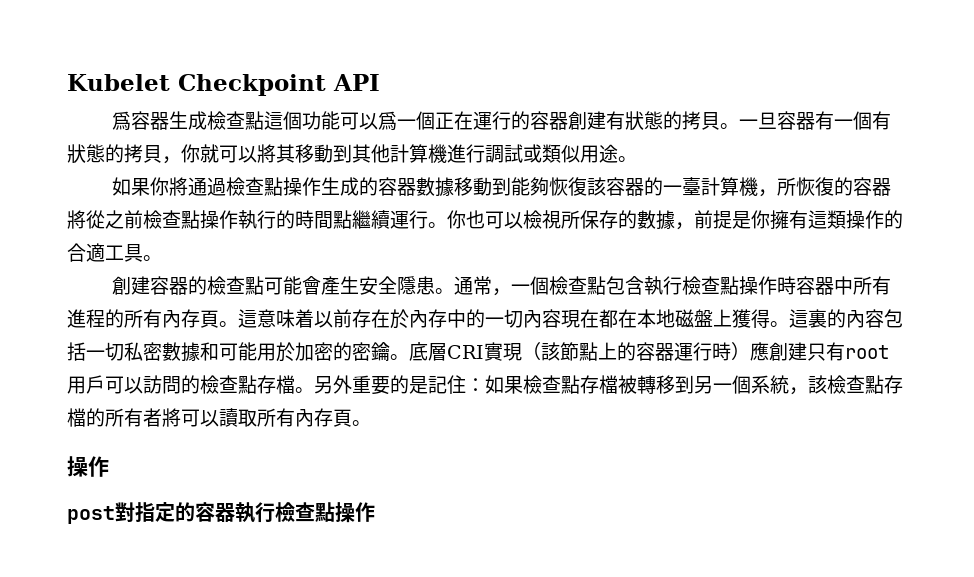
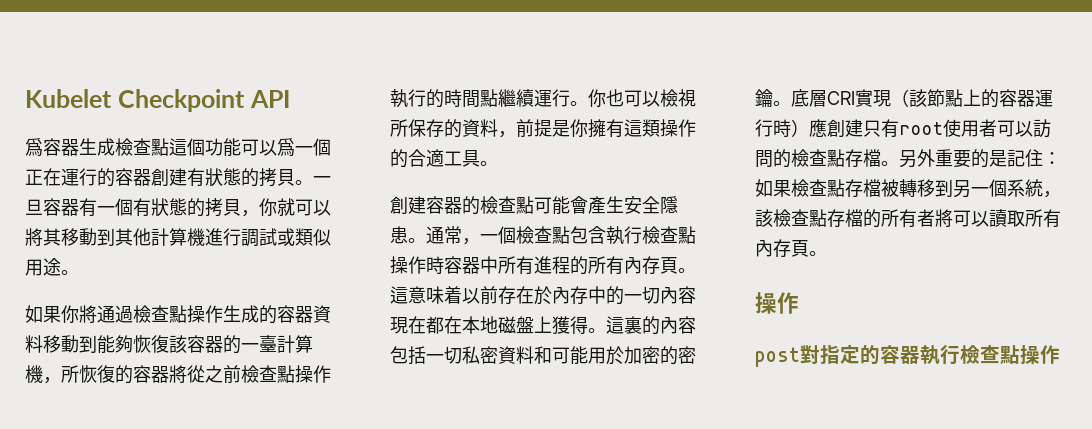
[415,177,454,197] 數據 -> [313,305,331,323] [25,335,43,353] 資料
[637,210,675,230] 數據 -> [462,119,498,137] 資料
[162,342,200,362] 數據 -> [498,346,534,364] 資料
[67,375,105,394] 用戶 -> [943,119,997,137] 使用者

